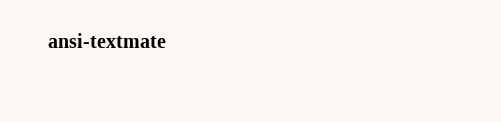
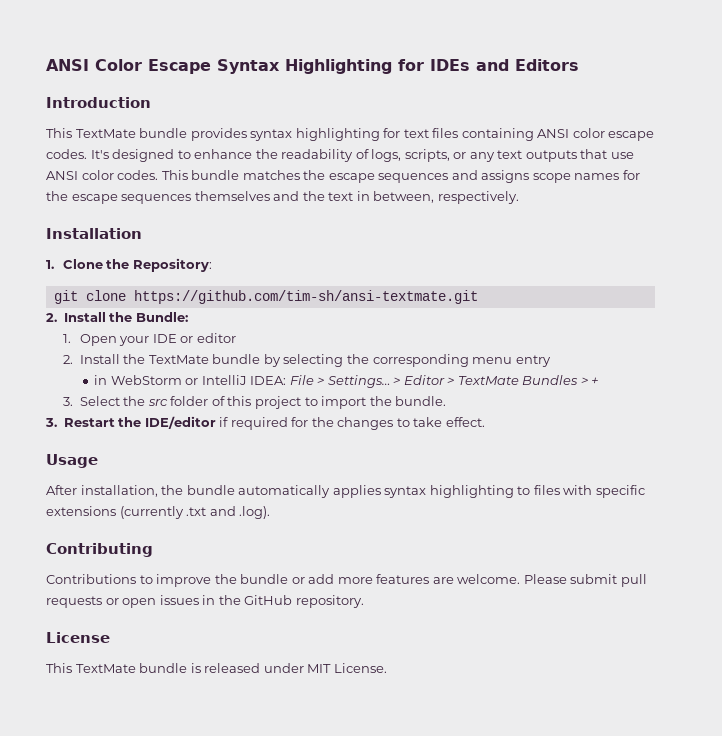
[48,33,166,48] ansi-textmate -> [46,59,579,74] [46,97,151,108] [46,128,655,141] [46,149,634,162] [46,170,640,183] [46,191,519,204] [46,228,142,239] [46,258,212,272] [53,290,478,304] [46,312,188,322] [62,333,236,346] [62,354,551,367] [94,375,599,388] [62,396,447,409] [45,416,485,430] [46,454,98,468] [46,485,645,498] [46,506,271,519] [46,543,153,557] [46,574,647,587] [46,595,364,608] [46,632,110,643] [46,663,387,673] ANSI Color Escape Syntax Highlighting for IDEs and Editors // Introduction // This TextMate bundle provides syntax highlighting for text files containing ANSI color escape codes. It's designed to enhance the readability of logs, scripts, or any text outputs that use ANSI color codes. This bundle matches the escape sequences and assigns scope names for the escape sequences themselves and the text in between, respectively. // Installation // 1. Clone the Repository: // git clone https://github.com/tim-sh/ansi-textmate.git // 2. Install the Bundle: // 1. Open your IDE or editor // 2. Install the TextMate bundle by selecting the corresponding menu entry // in WebStorm or IntelliJ IDEA: File > Settings… > Editor > TextMate Bundles > + // 3. Select the src folder of this project to import the bundle. // 3. Restart the IDE/editor if required for the changes to take effect. // Usage // After installation, the bundle automatically applies syntax highlighting to files with specific extensions (currently .txt and .log). // Contributing // Contributions to improve the bundle or add more features are welcome. Please submit pull requests or open issues in the GitHub repository. // License // This TextMate bundle is released under MIT License.

